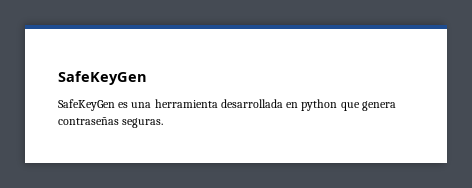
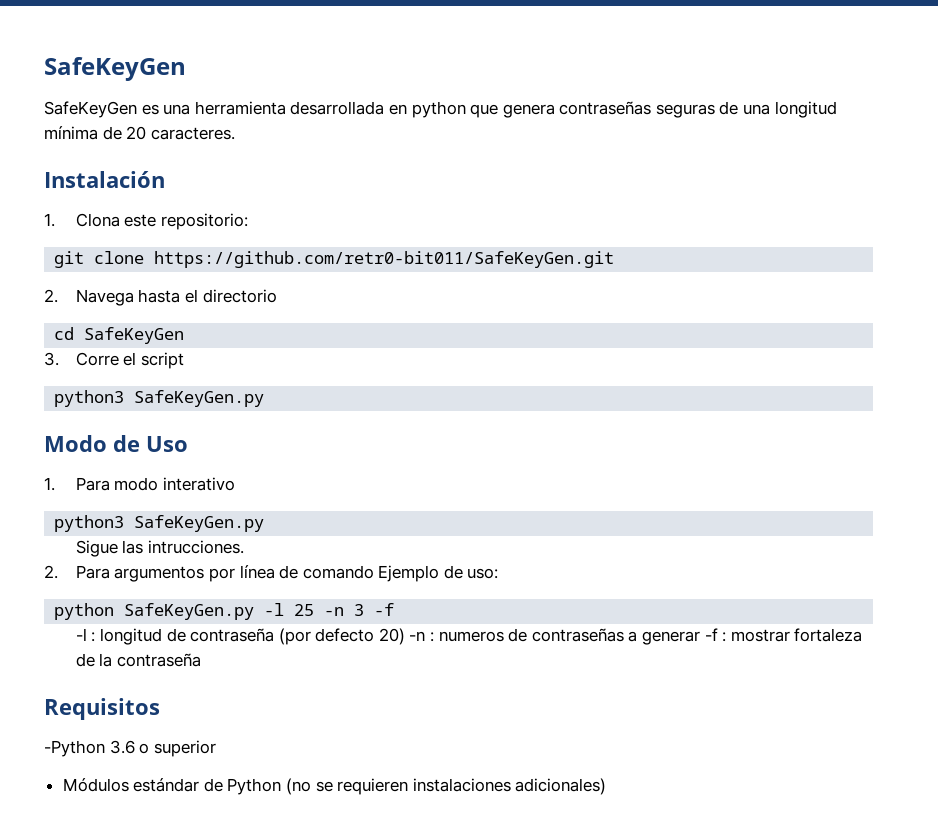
[122,118,164,128] seguras. -> [655,101,837,118] [44,126,235,140] [44,171,165,188] [44,213,248,230] [54,251,615,268] [44,289,277,306] [54,327,185,344] [44,352,184,369] [54,390,265,407] [44,435,188,452] [44,477,235,491] [54,515,265,532] [75,540,244,557] [44,565,499,582] [54,603,395,620] [75,628,863,645] [75,653,201,667] [44,698,160,720] [44,740,216,757] [62,778,607,795] seguras de una longitud mínima de 20 caracteres. // Instalación // 1. Clona este repositorio: // git clone https://github.com/retr0-bit011/SafeKeyGen.git // 2. Navega hasta el directorio // cd SafeKeyGen // 3. Corre el script // python3 SafeKeyGen.py // Modo de Uso // 1. Para modo interativo // python3 SafeKeyGen.py // Sigue las intrucciones. // 2. Para argumentos por línea de comando Ejemplo de uso: // python SafeKeyGen.py -l 25 -n 3 -f // -l : longitud de contraseña (por defecto 20) -n : numeros de contraseñas a generar -f : mostrar fortaleza de la contraseña // Requisitos // -Python 3.6 o superior // Módulos estándar de Python (no se requieren instalaciones adicionales)

